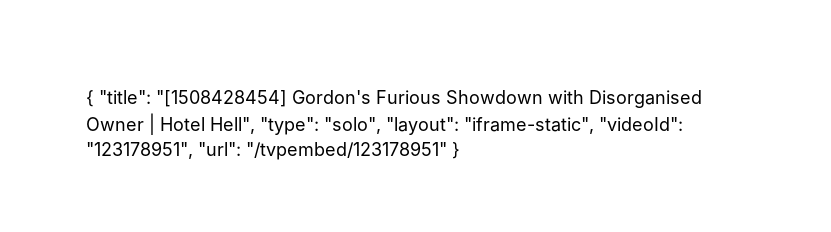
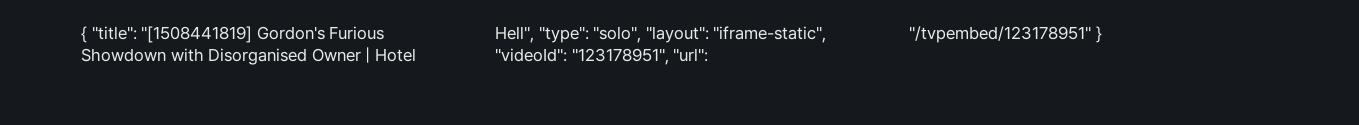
[156,90,287,107] "[1508428454] -> [141,26,253,43] "[1508441819]

